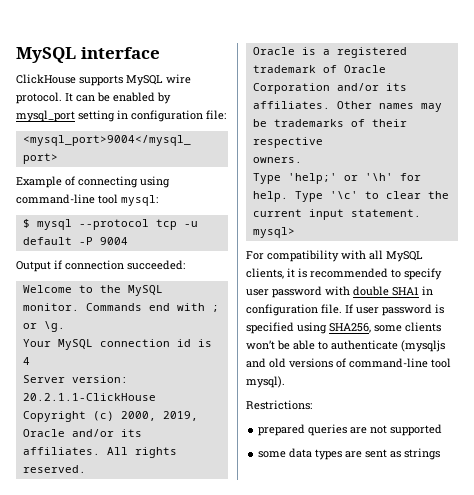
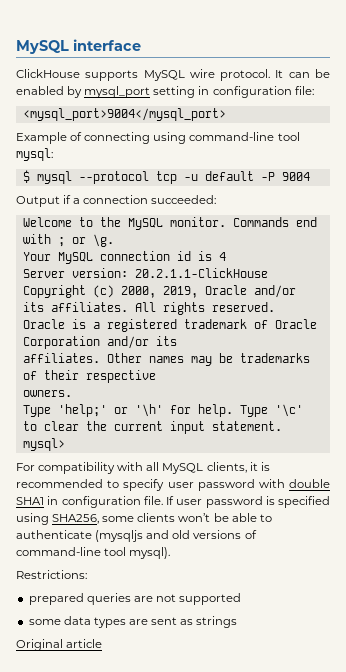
(62, 264) none -> [73,198,81,204] a
(441, 454) none -> [16,639,103,651] // Original article

